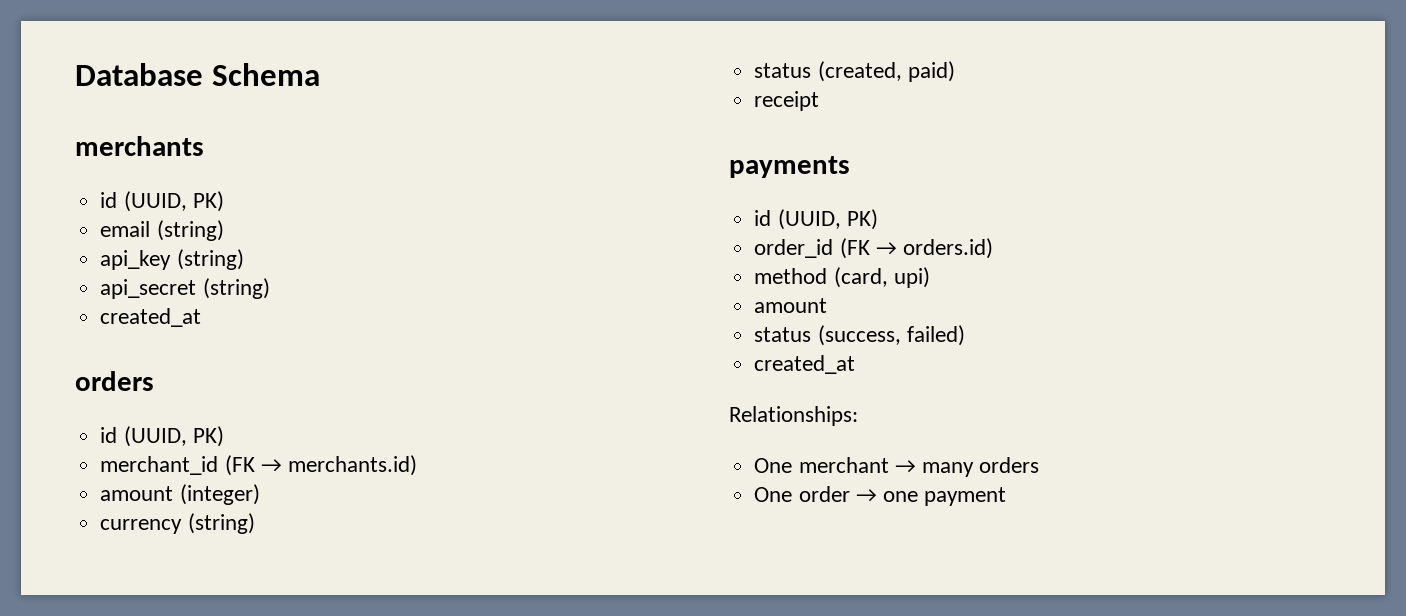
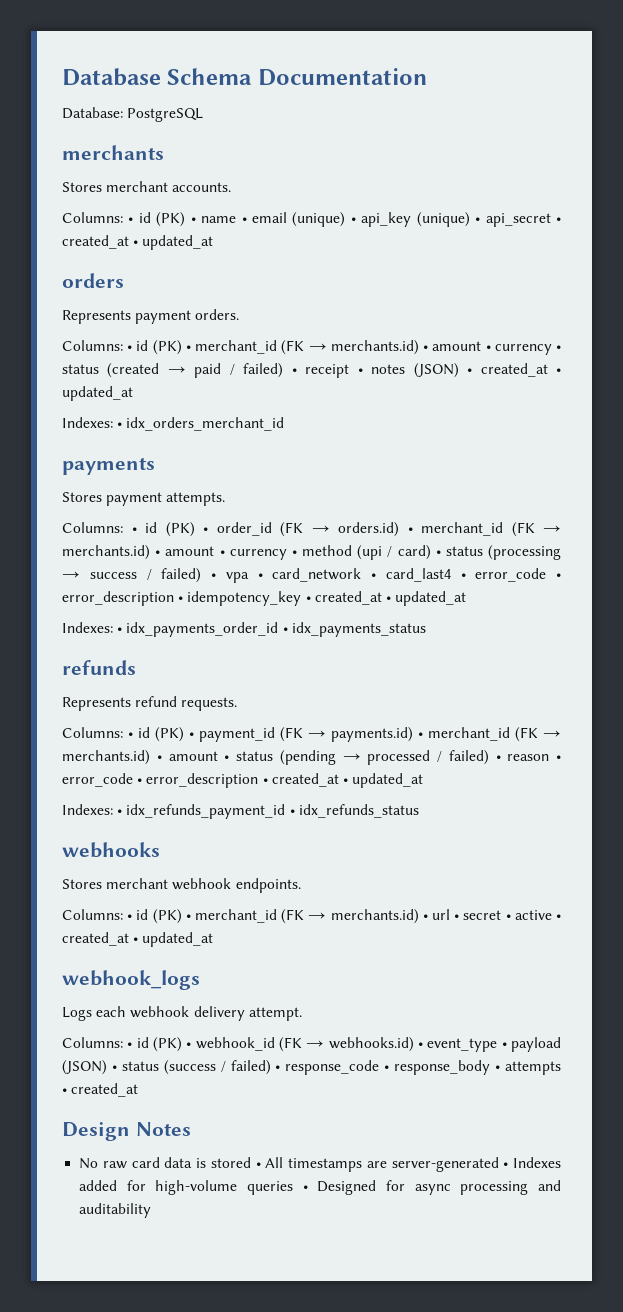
[75,136,204,156] [100,191,224,212] [100,220,224,241] [100,249,244,270] [100,278,270,299] [100,308,202,327] [75,371,154,391] [100,426,224,447] [100,455,417,476] [100,484,260,505] [100,513,255,534] [754,61,955,82] [754,91,820,111] [729,156,850,178] [754,209,878,230] [754,238,993,259] [754,267,930,288] [754,298,828,313] [754,325,965,346] [754,355,856,374] [729,406,858,426] [754,457,1040,477] [754,486,1007,506] // merchants // id (UUID, PK) // email (string) // api_key (string) // api_secret (string) // created_at // orders // id (UUID, PK) // merchant_id (FK → merchants.id) // amount (integer) // currency (string) // status (created, paid) // receipt // payments // id (UUID, PK) // order_id (FK → orders.id) // method (card, upi) // amount // status (success, failed) // created_at // Relationships: // One merchant → many orders // One order → one payment -> [257,68,427,86] [62,107,204,122] [62,145,164,160] [62,181,232,192] [62,212,561,227] [62,235,214,250] [62,273,124,288] [62,309,240,324] [62,340,561,355] [62,363,561,378] [62,386,133,401] [62,417,285,431] [62,457,155,475] [62,492,226,506] [62,522,561,537] [62,545,562,560] [62,568,561,583] [62,591,467,606] [62,622,426,637] [62,660,136,675] [62,696,238,711] [62,727,561,742] [62,750,561,765] [62,773,424,788] [62,804,419,819] [62,842,160,858] [62,878,301,893] [62,909,561,924] [62,932,214,947] [62,970,200,990] [62,1006,302,1021] [62,1037,561,1052] [62,1060,562,1075] [62,1083,139,1097] [62,1122,191,1141] [79,1157,561,1172] [79,1180,561,1195] [79,1203,152,1218] Documentation // Database: PostgreSQL // merchants // Stores merchant accounts. // Columns: • id (PK) • name • email (unique) • api_key (unique) • api_secret • created_at • updated_at // orders // Represents payment orders. // Columns: • id (PK) • merchant_id (FK → merchants.id) • amount • currency • status (created → paid / failed) • receipt • notes (JSON) • created_at • updated_at // Indexes: • idx_orders_merchant_id // payments // Stores payment attempts. // Columns: • id (PK) • order_id (FK → orders.id) • merchant_id (FK → merchants.id) • amount • currency • method (upi / card) • status (processing → success / failed) • vpa • card_network • card_last4 • error_code • error_description • idempotency_key • created_at • updated_at // Indexes: • idx_payments_order_id • idx_payments_status // refunds // Represents refund requests. // Columns: • id (PK) • payment_id (FK → payments.id) • merchant_id (FK → merchants.id) • amount • status (pending → processed / failed) • reason • error_code • error_description • created_at • updated_at // Indexes: • idx_refunds_payment_id • idx_refunds_status // webhooks // Stores merchant webhook endpoints. // Columns: • id (PK) • merchant_id (FK → merchants.id) • url • secret • active • created_at • updated_at // webhook_logs // Logs each webhook delivery attempt. // Columns: • id (PK) • webhook_id (FK → webhooks.id) • event_type • payload (JSON) • status (success / failed) • response_code • response_body • attempts • created_at // Design Notes // No raw card data is stored • All timestamps are server-generated • Indexes added for high-volume queries • Designed for async processing and auditability

